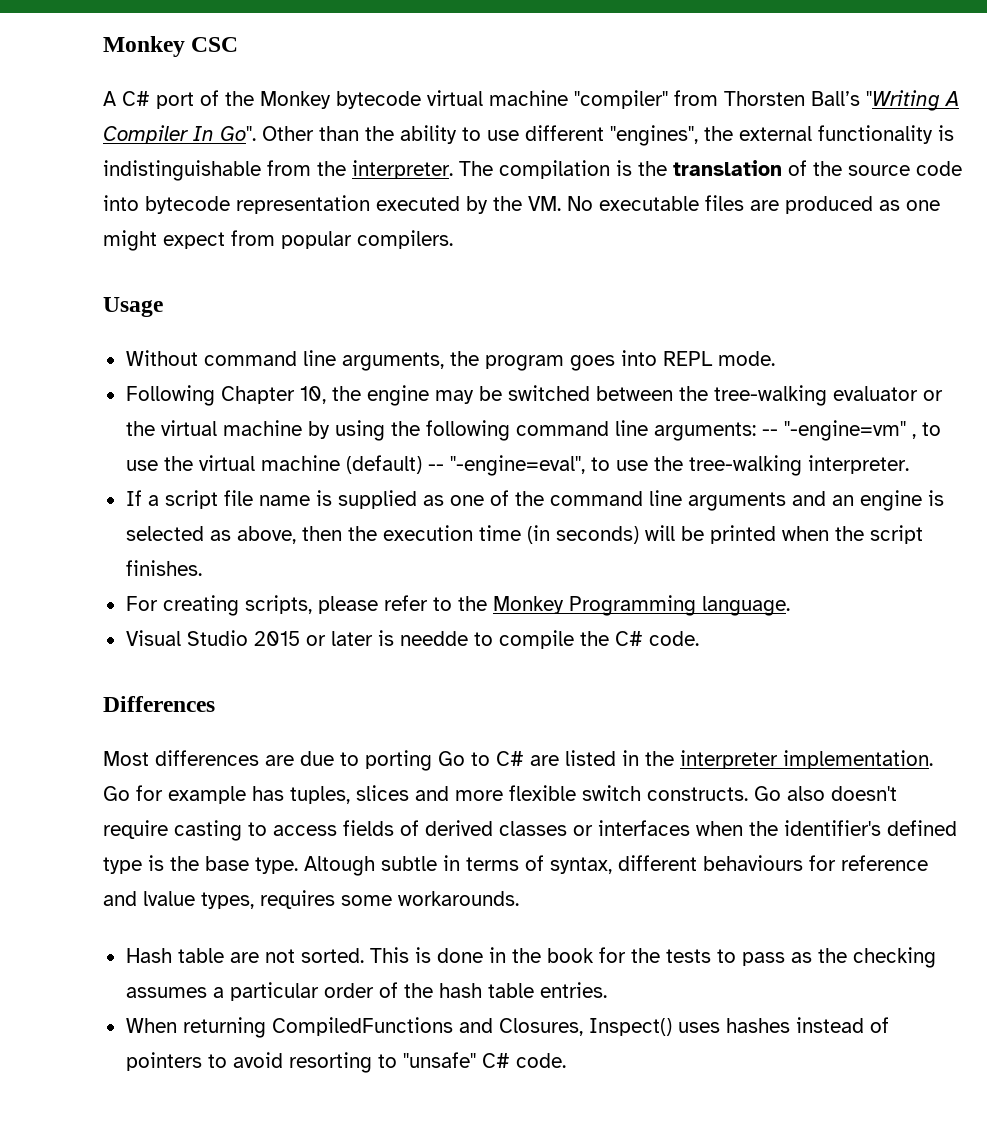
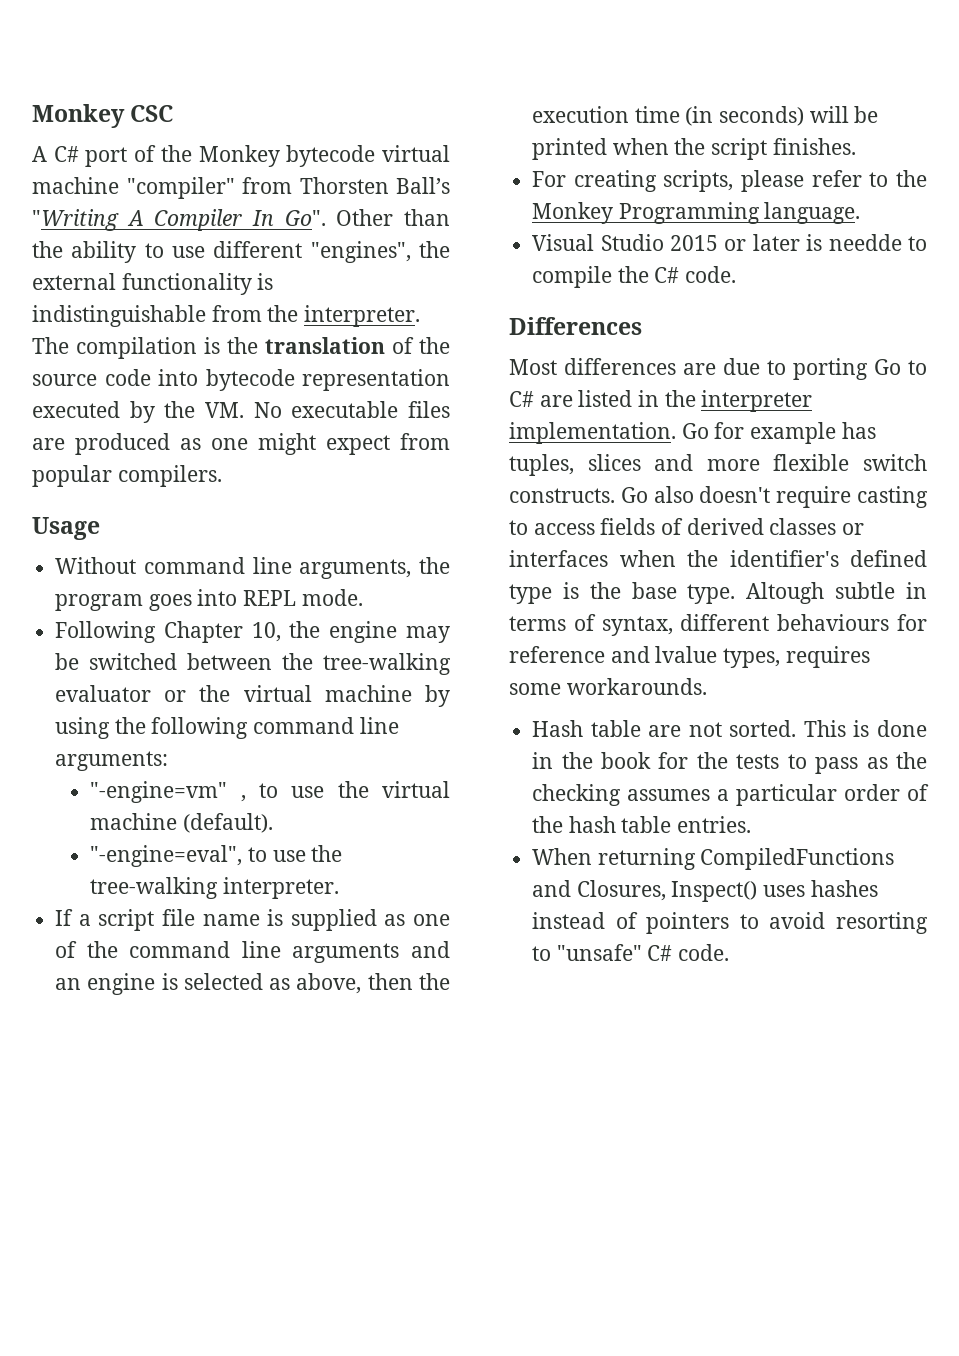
[761,429,778,436] -- -> (169, 761) //
[345,455,444,474] (default) -- -> [183,813,274,833] (default). //

